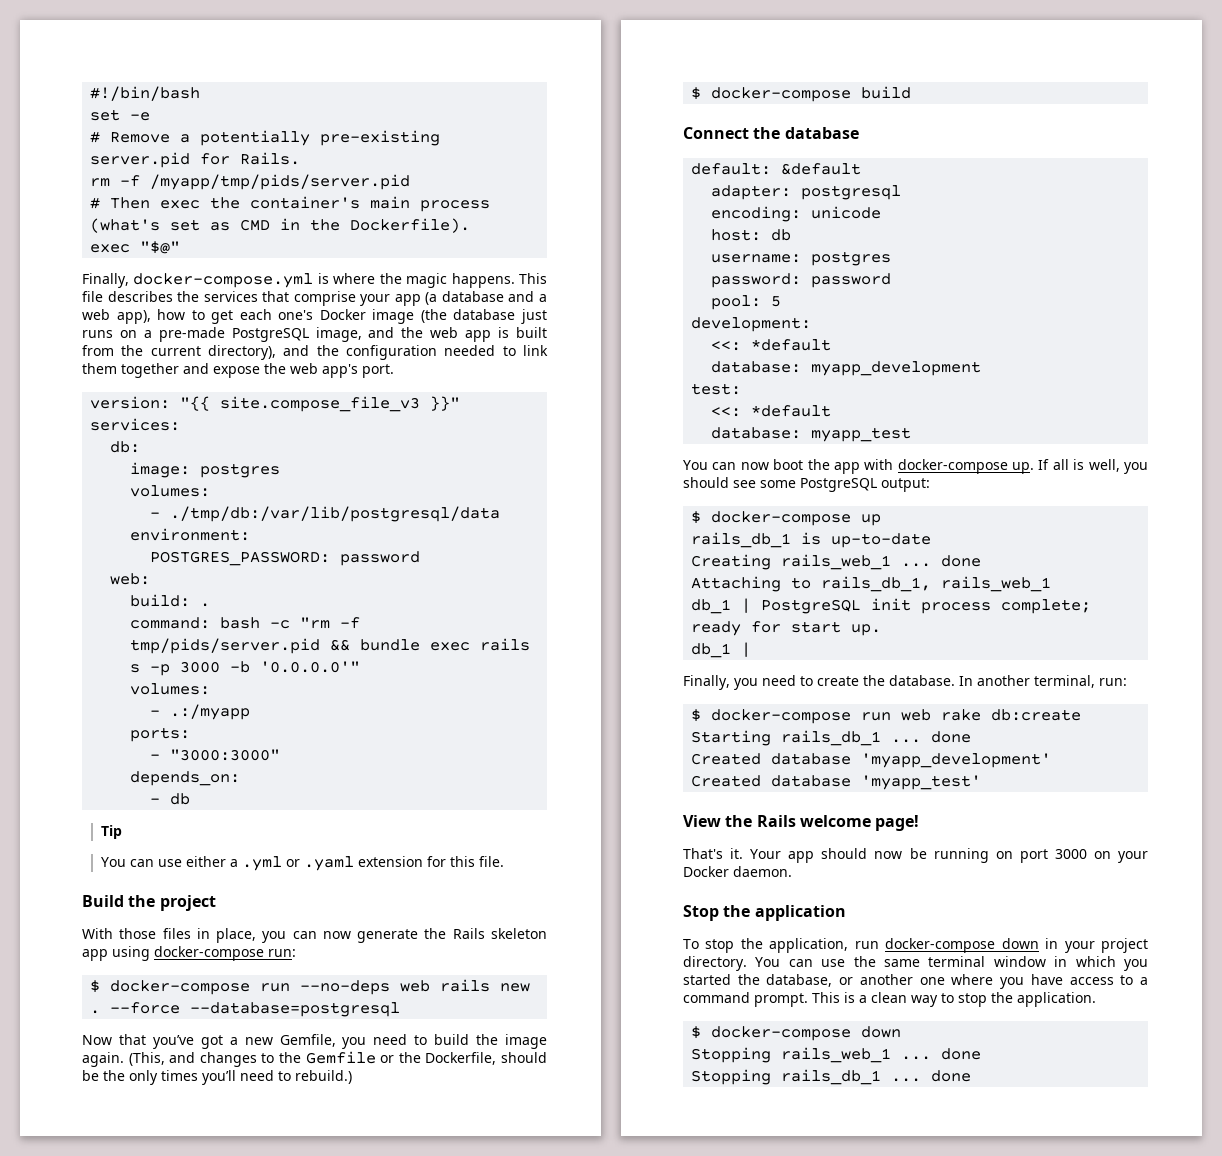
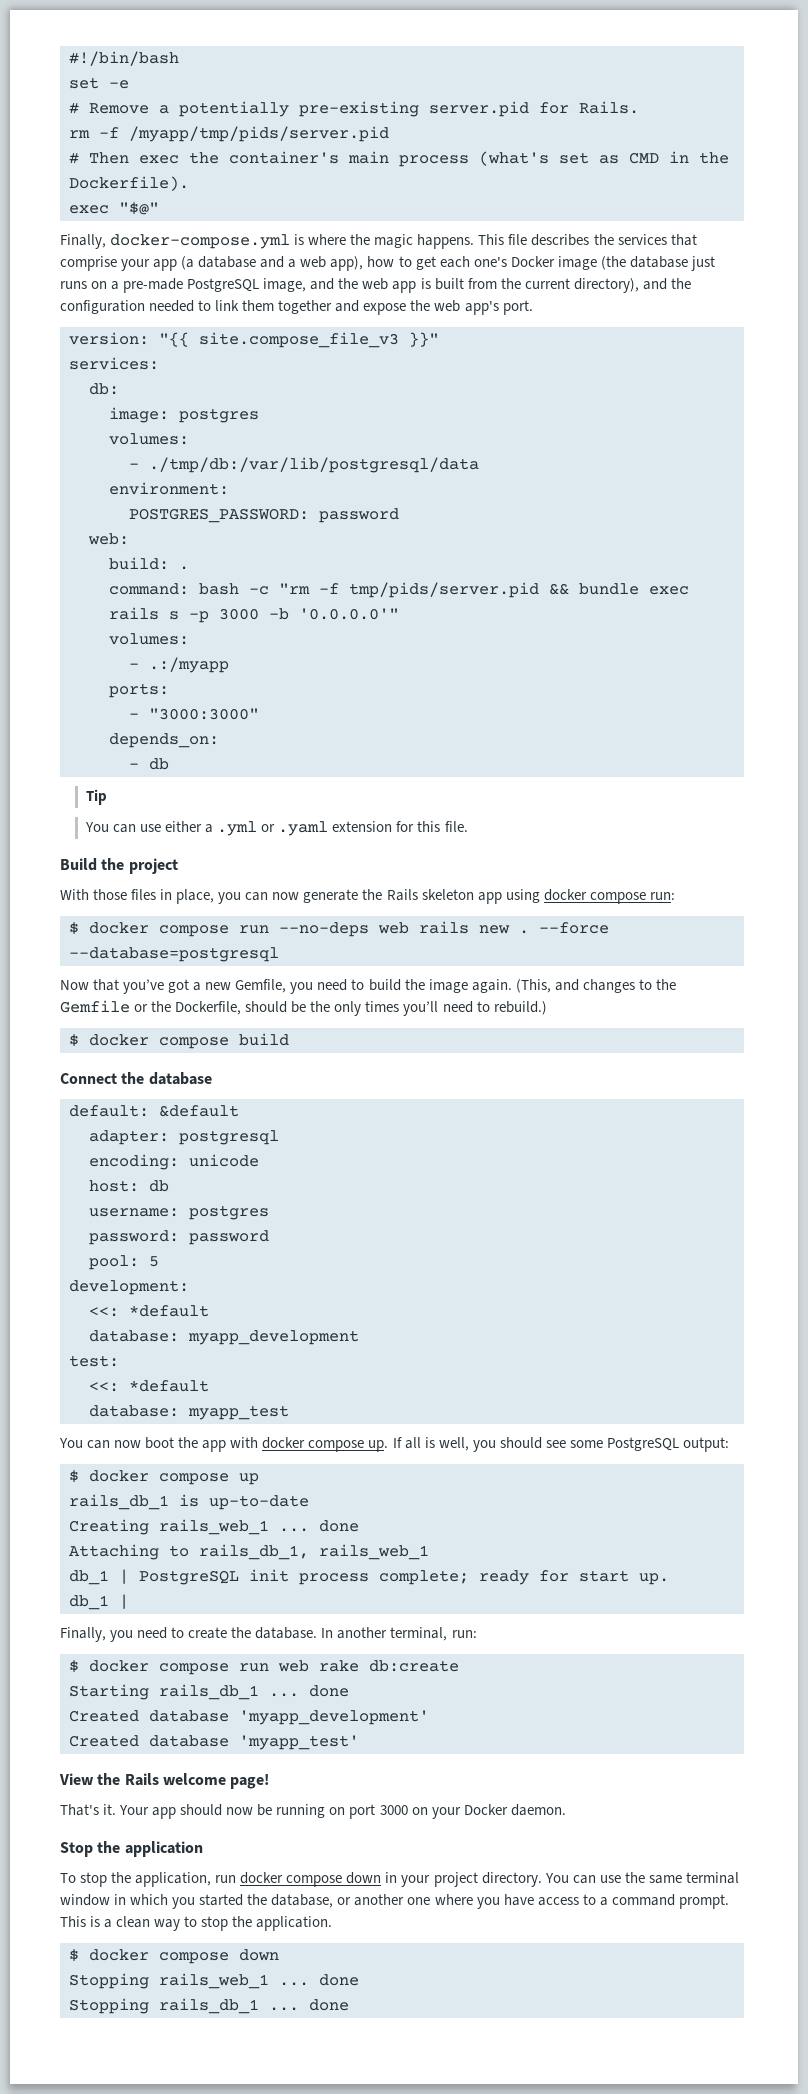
[154,946,296,961] [90,980,251,995] docker-compose run: // $ docker-compose -> [543,889,675,904] [69,922,229,937] docker compose run: // $ docker compose
[711,87,852,102] docker-compose -> [89,1034,229,1049] docker compose
[897,459,1008,474] docker-compose -> [262,1437,365,1452] docker compose
[711,511,852,526] docker-compose -> [89,1470,229,1485] docker compose
[711,709,852,724] docker-compose -> [89,1660,229,1675] docker compose
[885,938,996,953] docker-compose -> [240,1872,343,1887] docker compose
[711,1026,852,1041] docker-compose -> [89,1949,229,1964] docker compose

